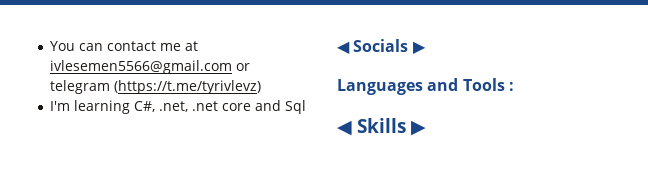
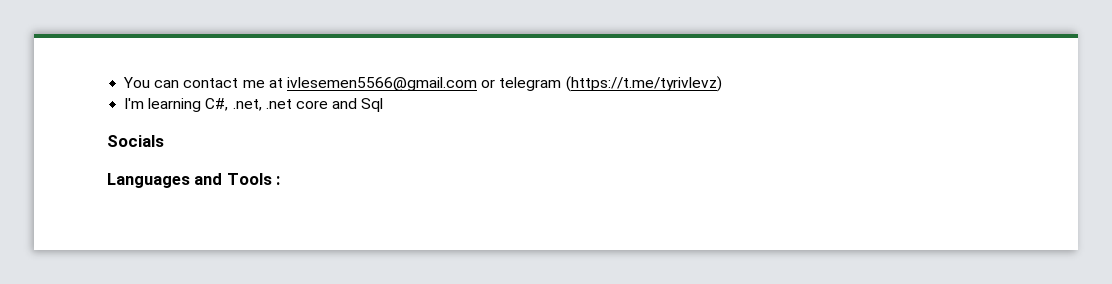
[337,41,350,54] ◀ -> (384, 105) none
[412,41,426,54] ▶ -> (164, 141) none
[337,118,427,136] // ◀ Skills ▶ -> (281, 180) none

